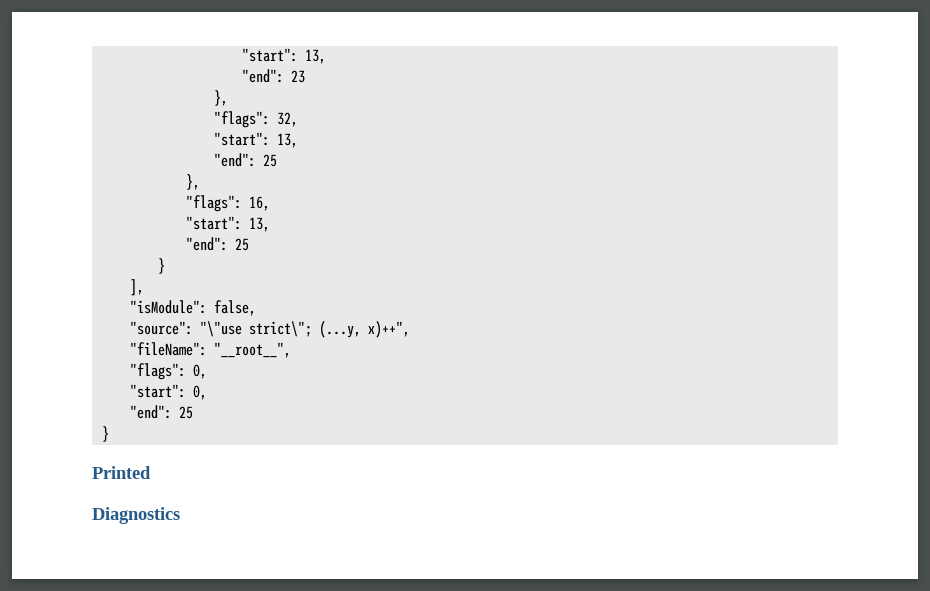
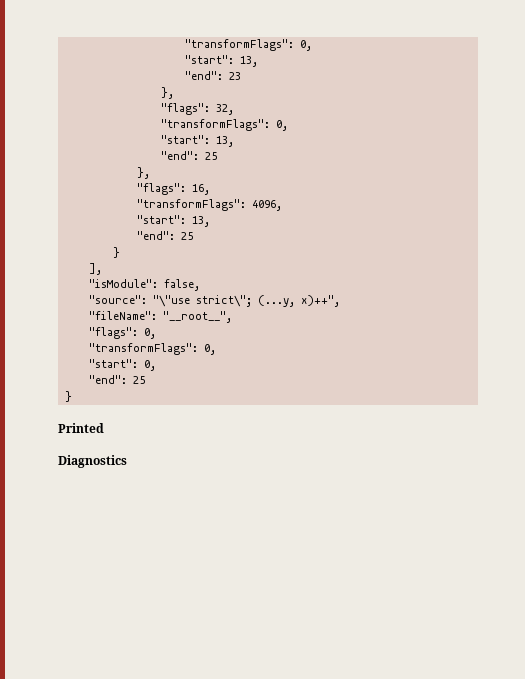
(242, 55) none -> [184,39,312,51] "transformFlags": 0, //
(299, 119) none -> [160,119,288,131] // "transformFlags": 0,
(271, 203) none -> [136,199,282,211] // "transformFlags": 4096,
(208, 371) none -> [88,343,216,355] // "transformFlags": 0,

